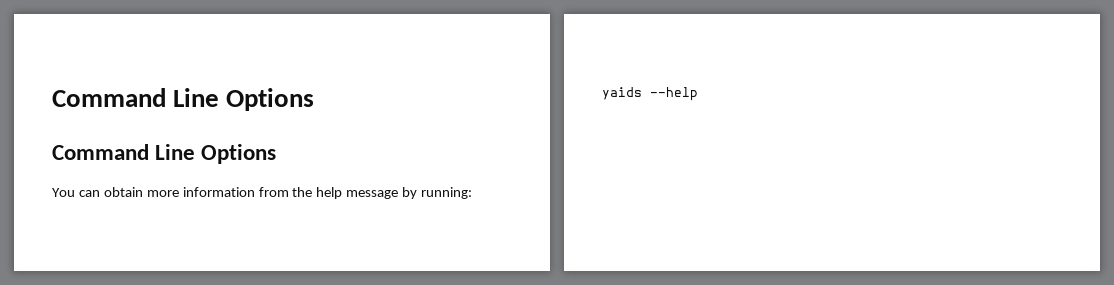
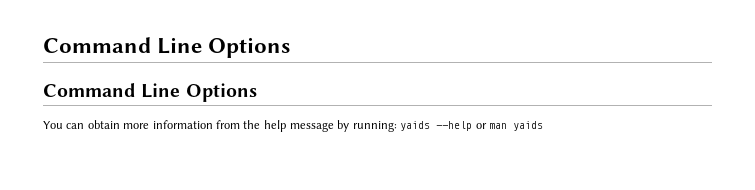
(698, 94) none -> [475,121,543,131] or man yaids

